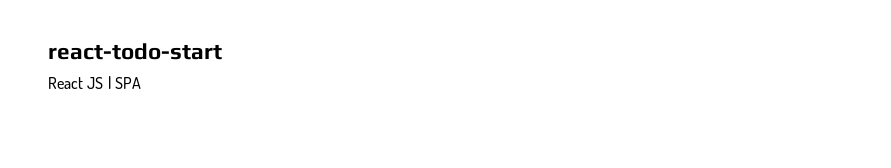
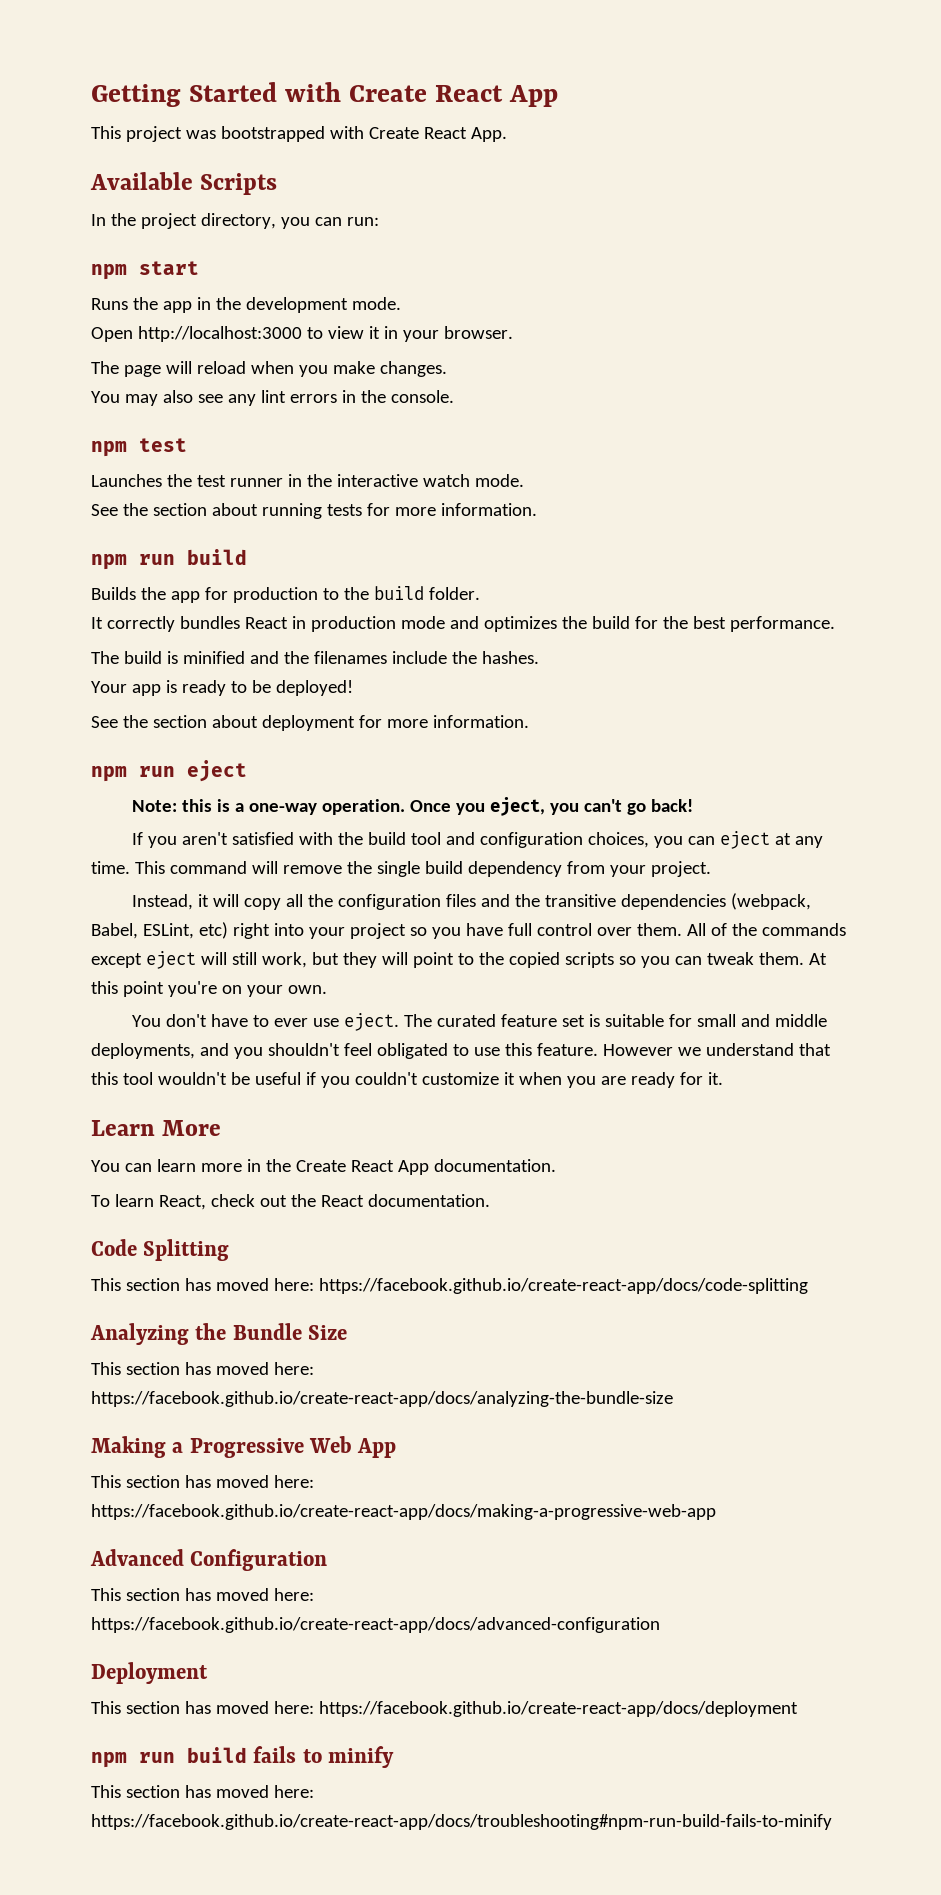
[48,43,222,60] [48,76,141,89] react-todo-start // React JS | SPA -> [91,82,558,107] [91,126,507,142] [90,172,278,195] [91,213,379,229] [91,261,199,280] [91,297,401,313] [91,326,513,342] [91,361,447,377] [91,390,454,406] [91,438,187,457] [91,474,524,487] [91,503,537,519] [91,549,247,570] [91,586,480,603] [91,616,835,632] [91,651,539,664] [91,680,353,696] [91,715,529,731] [91,760,247,782] [131,797,693,816] [131,831,823,849] [91,861,711,877] [131,893,811,910] [91,922,846,939] [91,951,827,969] [91,981,327,997] [131,1013,827,1031] [91,1043,831,1059] [91,1072,723,1088] [91,1120,222,1136] [91,1159,556,1175] [91,1194,490,1210] [91,1239,230,1261] [91,1278,808,1294] [90,1323,348,1345] [91,1362,314,1375] [91,1391,673,1407] [91,1436,397,1458] [91,1475,314,1488] [91,1504,716,1520] [90,1549,328,1571] [91,1588,314,1601] [91,1617,660,1633] [91,1662,208,1684] [91,1701,798,1717] [91,1746,395,1768] [91,1785,314,1798] [91,1814,832,1830] Getting Started with Create React App // This project was bootstrapped with Create React App. // Available Scripts // In the project directory, you can run: // npm start // Runs the app in the development mode. // Open http://localhost:3000 to view it in your browser. // The page will reload when you make changes. // You may also see any lint errors in the console. // npm test // Launches the test runner in the interactive watch mode. // See the section about running tests for more information. // npm run build // Builds the app for production to the build folder. // It correctly bundles React in production mode and optimizes the build for the best performance. // The build is minified and the filenames include the hashes. // Your app is ready to be deployed! // See the section about deployment for more information. // npm run eject // Note: this is a one-way operation. Once you eject, you can't go back! // If you aren't satisfied with the build tool and configuration choices, you can eject at any time. This command will remove the single build dependency from your project. // Instead, it will copy all the configuration files and the transitive dependencies (webpack, Babel, ESLint, etc) right into your project so you have full control over them. All of the commands except eject will still work, but they will point to the copied scripts so you can tweak them. At this point you're on your own. // You don't have to ever use eject. The curated feature set is suitable for small and middle deployments, and you shouldn't feel obligated to use this feature. However we understand that this tool wouldn't be useful if you couldn't customize it when you are ready for it. // Learn More // You can learn more in the Create React App documentation. // To learn React, check out the React documentation. // Code Splitting // This section has moved here: https://facebook.github.io/create-react-app/docs/code-splitting // Analyzing the Bundle Size // This section has moved here: https://facebook.github.io/create-react-app/docs/analyzing-the-bundle-size // Making a Progressive Web App // This section has moved here: https://facebook.github.io/create-react-app/docs/making-a-progressive-web-app // Advanced Configuration // This section has moved here: https://facebook.github.io/create-react-app/docs/advanced-configuration // Deployment // This section has moved here: https://facebook.github.io/create-react-app/docs/deployment // npm run build fails to minify // This section has moved here: https://facebook.github.io/create-react-app/docs/troubleshooting#npm-run-build-fails-to-minify

